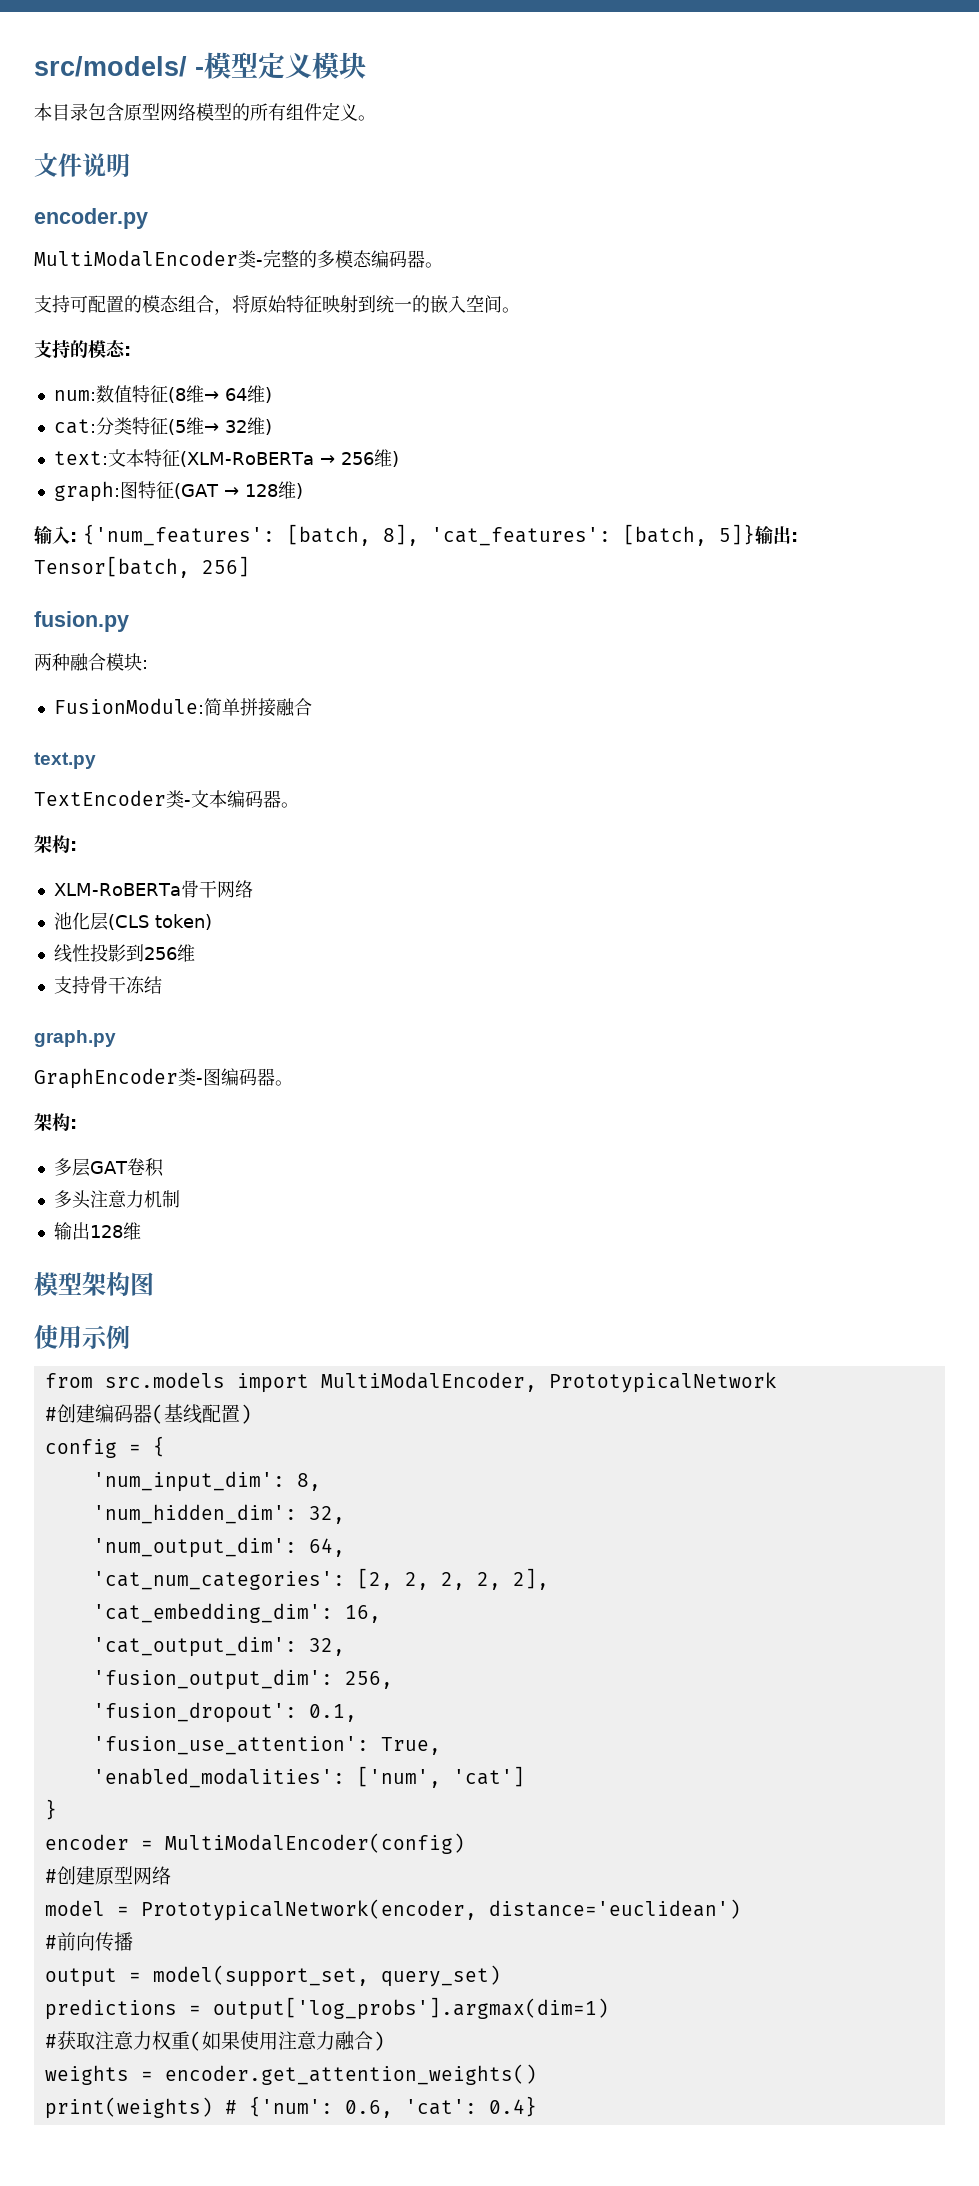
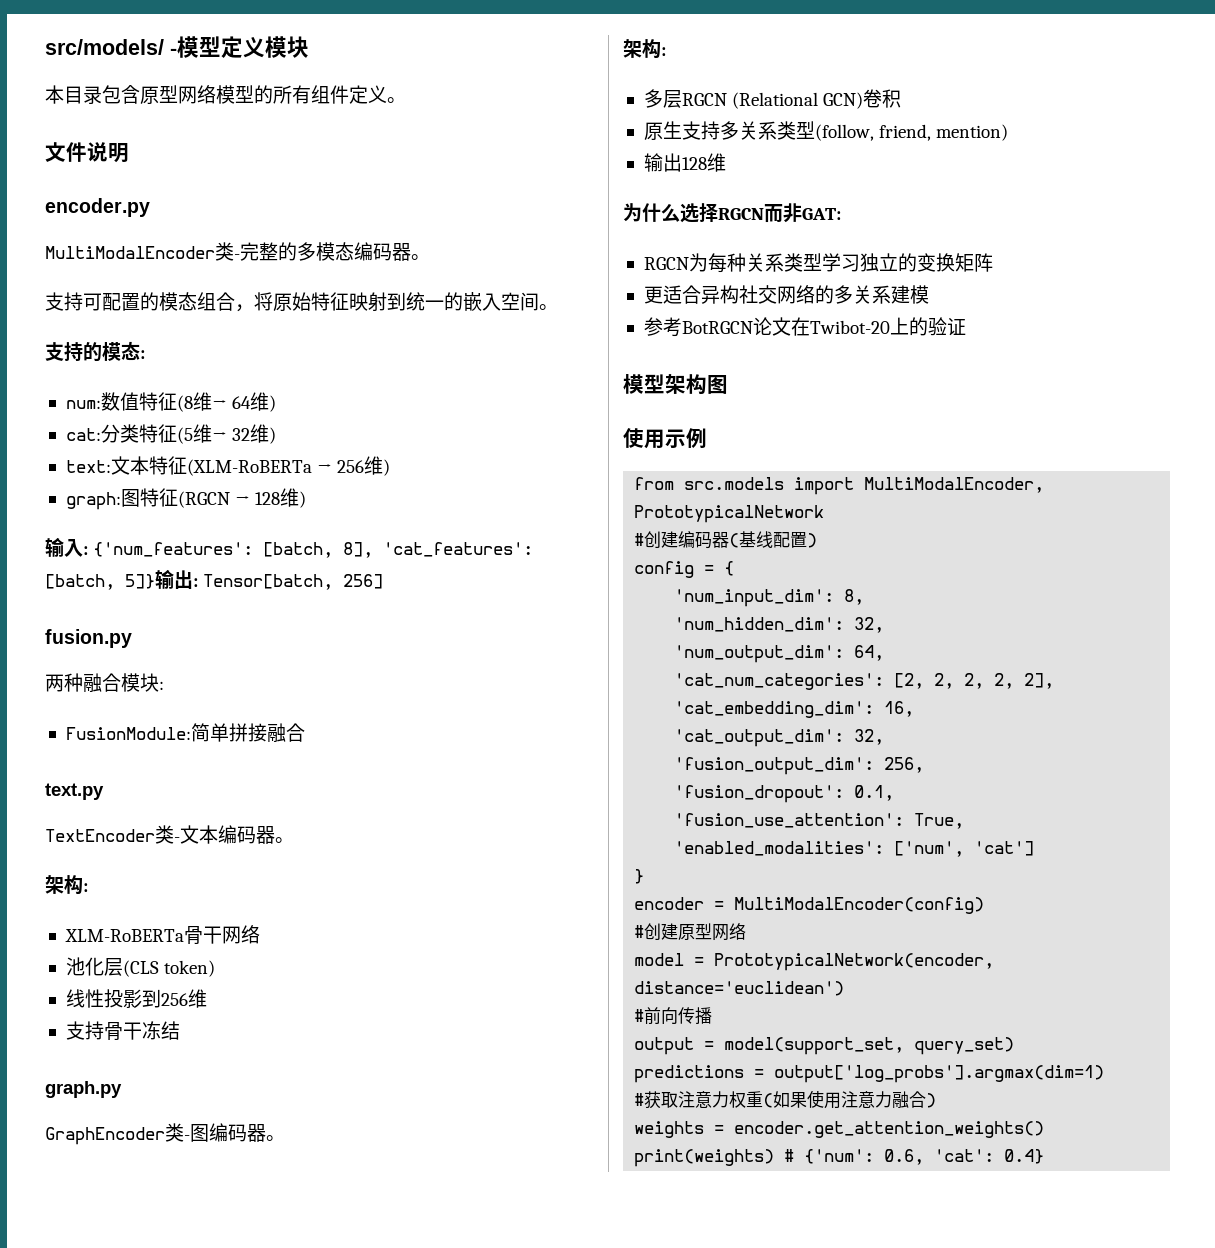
[173,483,219,499] (GAT -> [177,491,230,508] (RGCN
[89,1158,164,1177] [53,1190,180,1209] [53,1222,141,1240] GAT卷积 // 多头注意力机制 // 输出128维 -> [681,89,902,109] [643,121,1009,141] [643,153,726,172] [623,203,841,223] [643,253,993,273] [643,285,929,304] [643,317,966,337] RGCN (Relational GCN)卷积 // 原生支持多关系类型(follow, friend, mention) // 输出128维 // 为什么选择RGCN而非GAT: // RGCN为每种关系类型学习独立的变换矩阵 // 更适合异构社交网络的多关系建模 // 参考BotRGCN论文在Twibot-20上的验证

